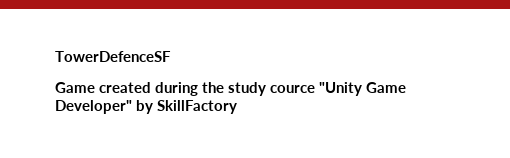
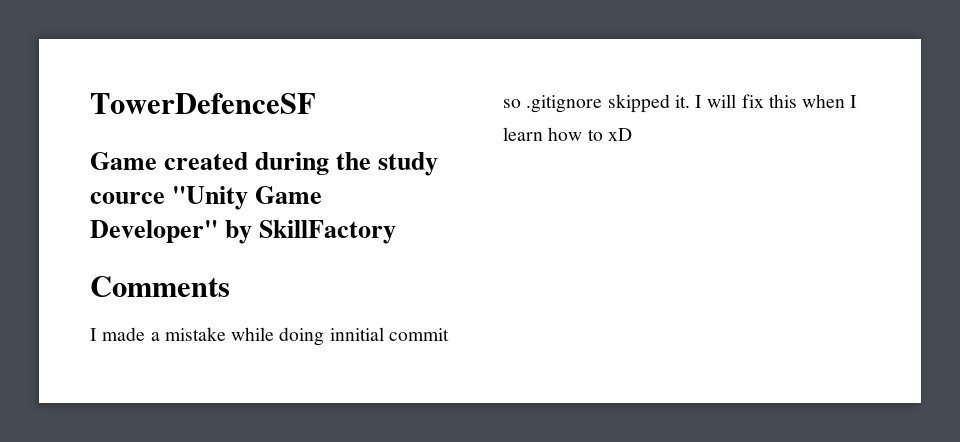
(237, 107) none -> [90,276,230,297] [90,327,449,346] [503,94,858,113] [503,127,632,141] // Comments // I made a mistake while doing innitial commit so .gitignore skipped it. I will fix this when I learn how to xD

